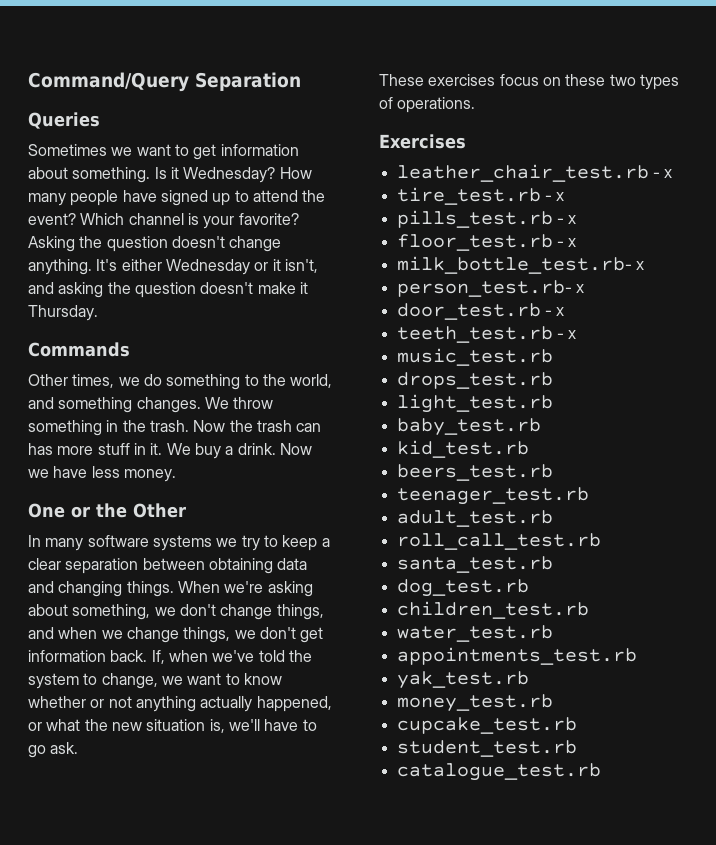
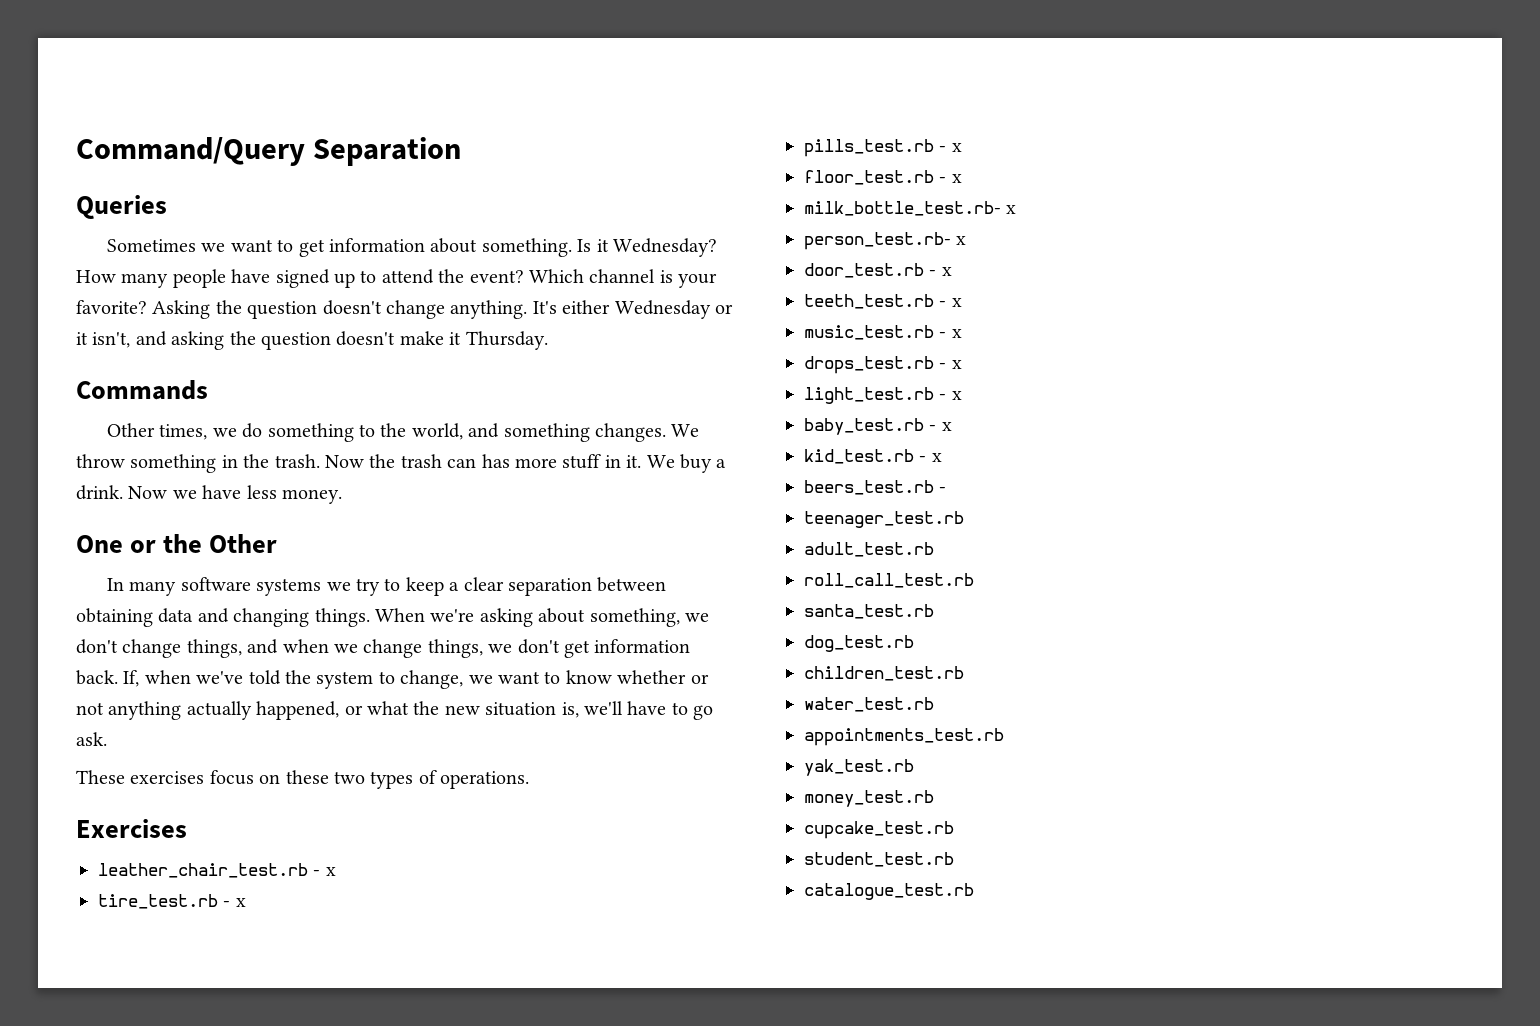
(553, 357) none -> [939,329,962,338] - x
(553, 380) none -> [939,360,962,369] - x
(553, 403) none -> [939,391,962,400] - x
(541, 427) none -> [929,422,952,431] - x
(529, 449) none -> [919,453,942,462] - x
(553, 472) none -> [939,487,947,493] -

